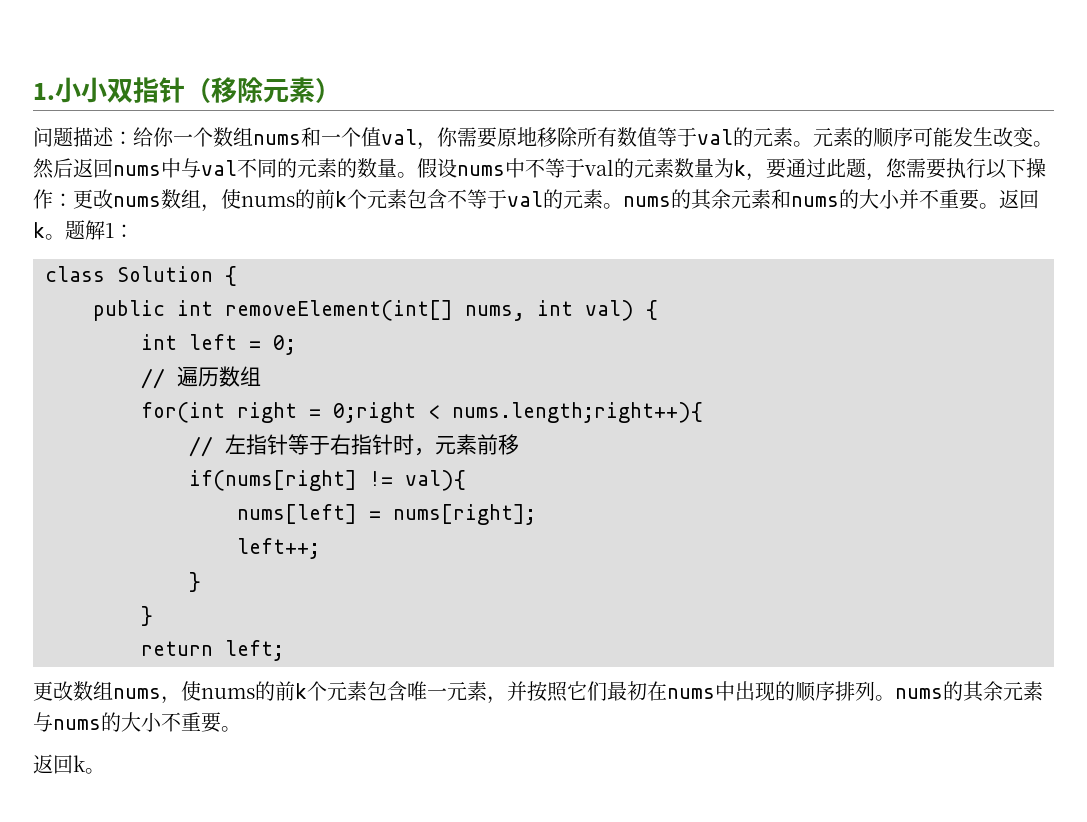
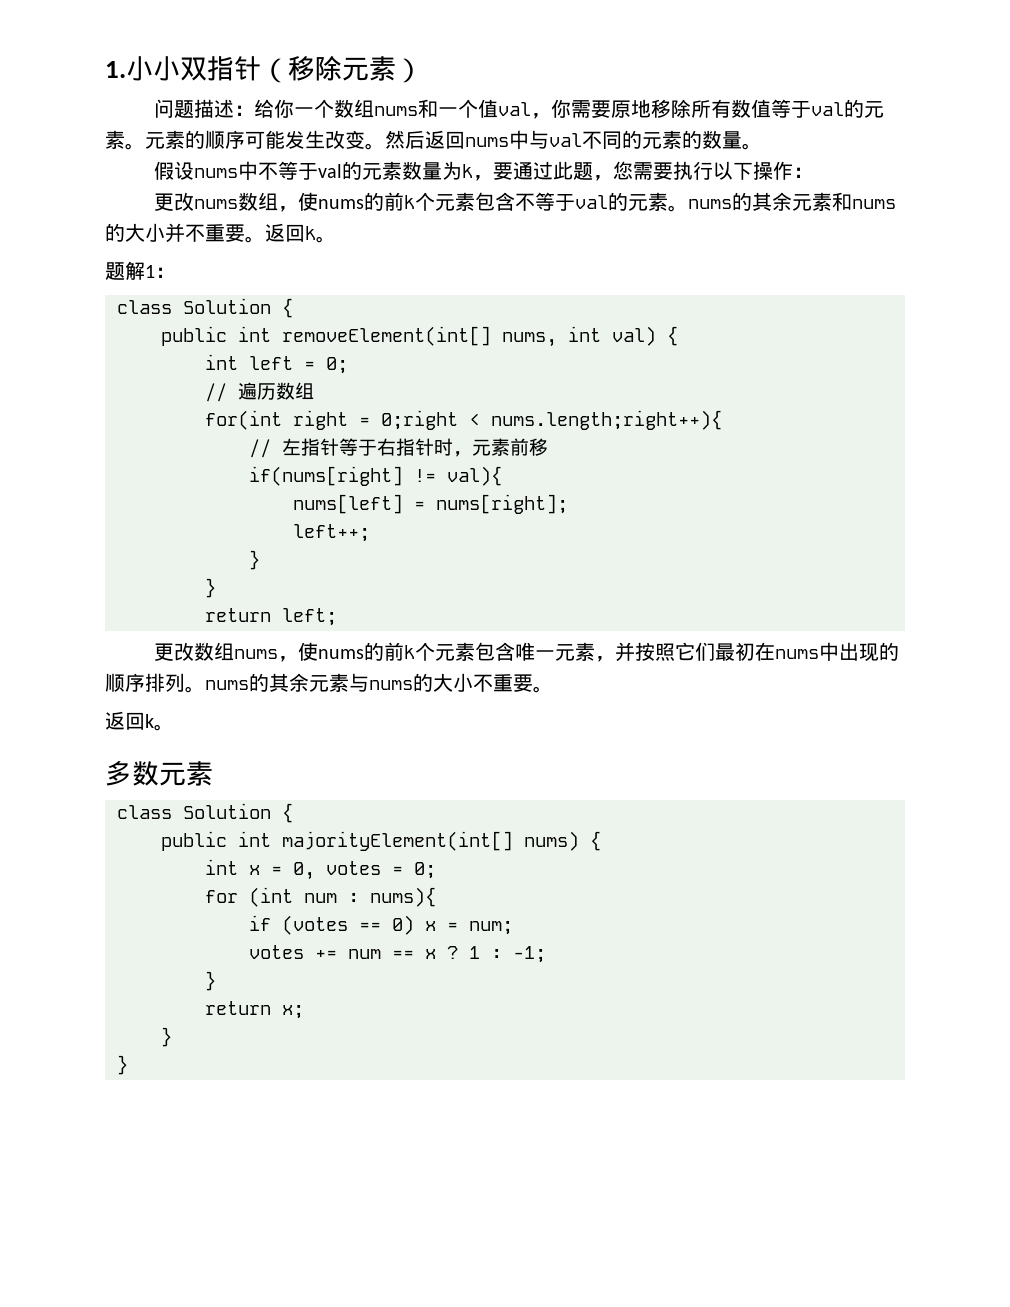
(417, 175) none -> (762, 146) //
(73, 200) none -> (813, 172) //
(65, 237) none -> (336, 239) //
(105, 771) none -> [105,760,213,786] [117,803,293,823] [161,831,601,851] [205,859,436,880] [205,887,436,907] [249,915,513,935] [249,945,546,963] [205,971,216,991] [205,1001,304,1019] [161,1027,172,1047] [117,1055,128,1075] // 多数元素 // class Solution { // public int majorityElement(int[] nums) { // int x = 0, votes = 0; // for (int num : nums){ // if (votes == 0) x = num; // votes += num == x ? 1 : -1; // } // return x; // } // }

